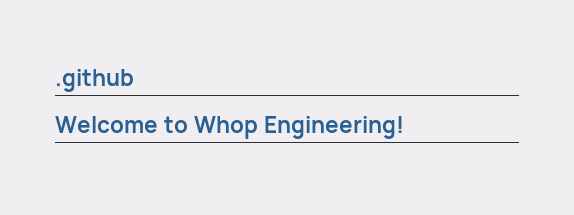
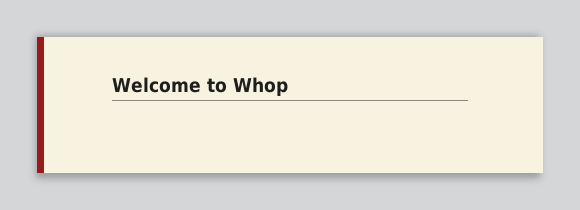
[55,69,134,92] .github // -> (112, 85) none
[264,116,405,139] Engineering! -> (288, 86) none

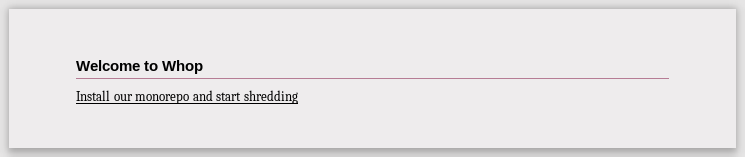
(288, 86) none -> [76,90,298,104] // Install our monorepo and start shredding

